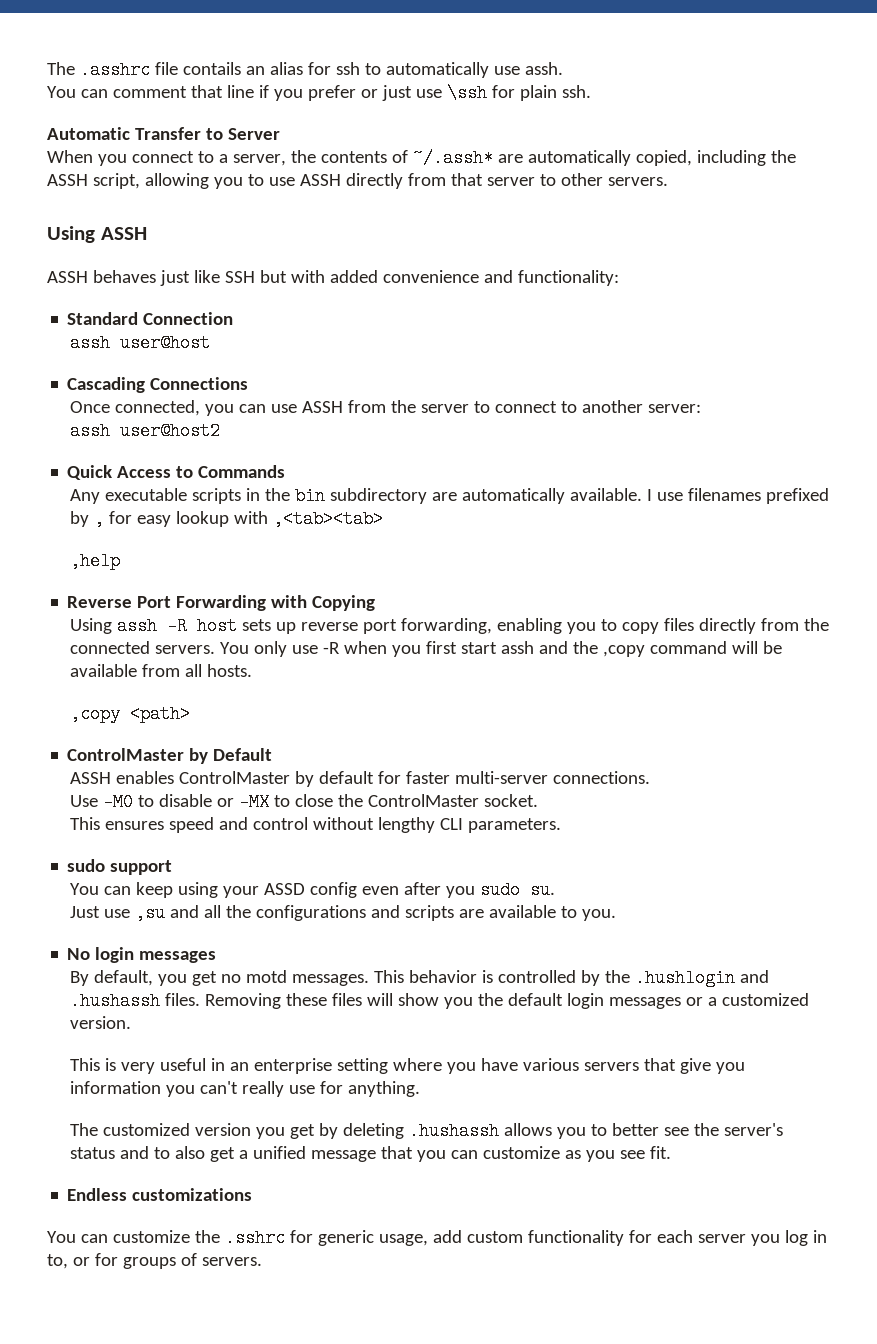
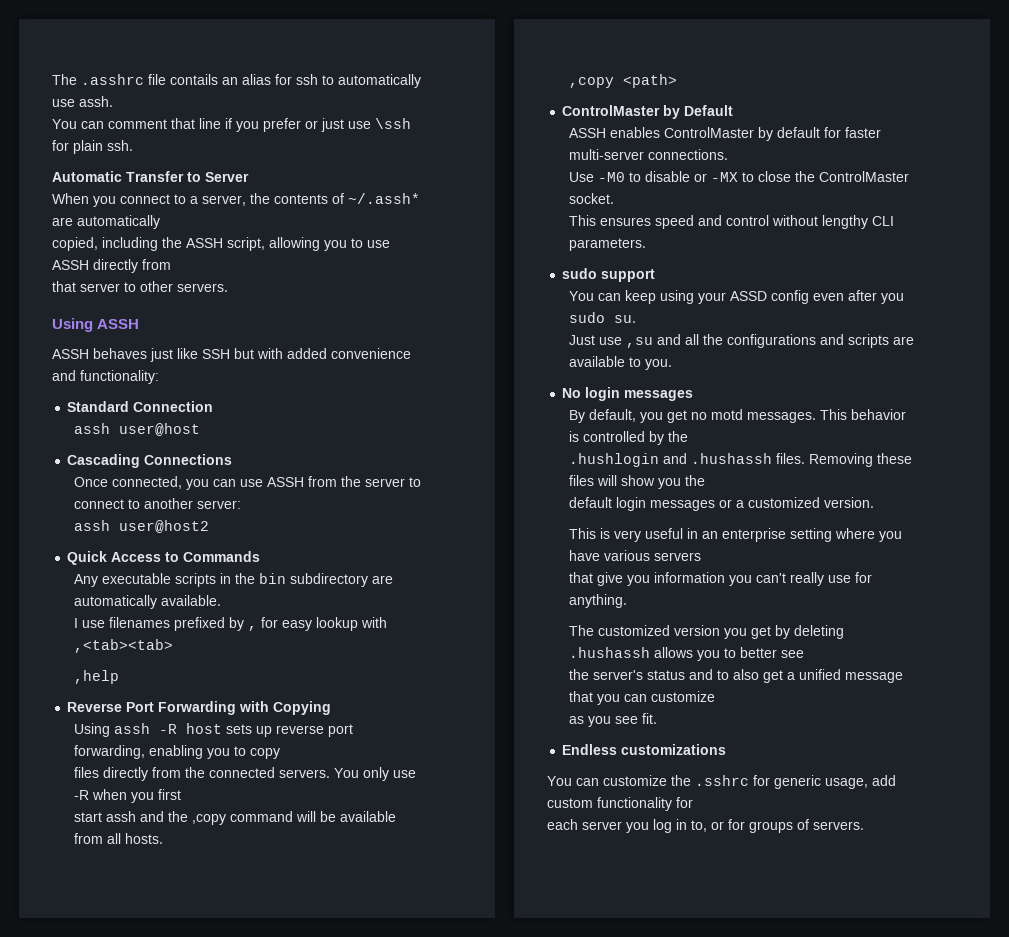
(631, 158) none -> (160, 222) //
(446, 179) none -> (171, 264) //
(643, 494) none -> (222, 600) //
(660, 628) none -> (281, 753) //
(458, 647) none -> (182, 794) //
(631, 976) none -> (689, 436) //
(504, 999) none -> (706, 480) //
(640, 1066) none -> (702, 556) //
(690, 1131) none -> (805, 654) //
(561, 1152) none -> (716, 696) //
(652, 1236) none -> (693, 802) //

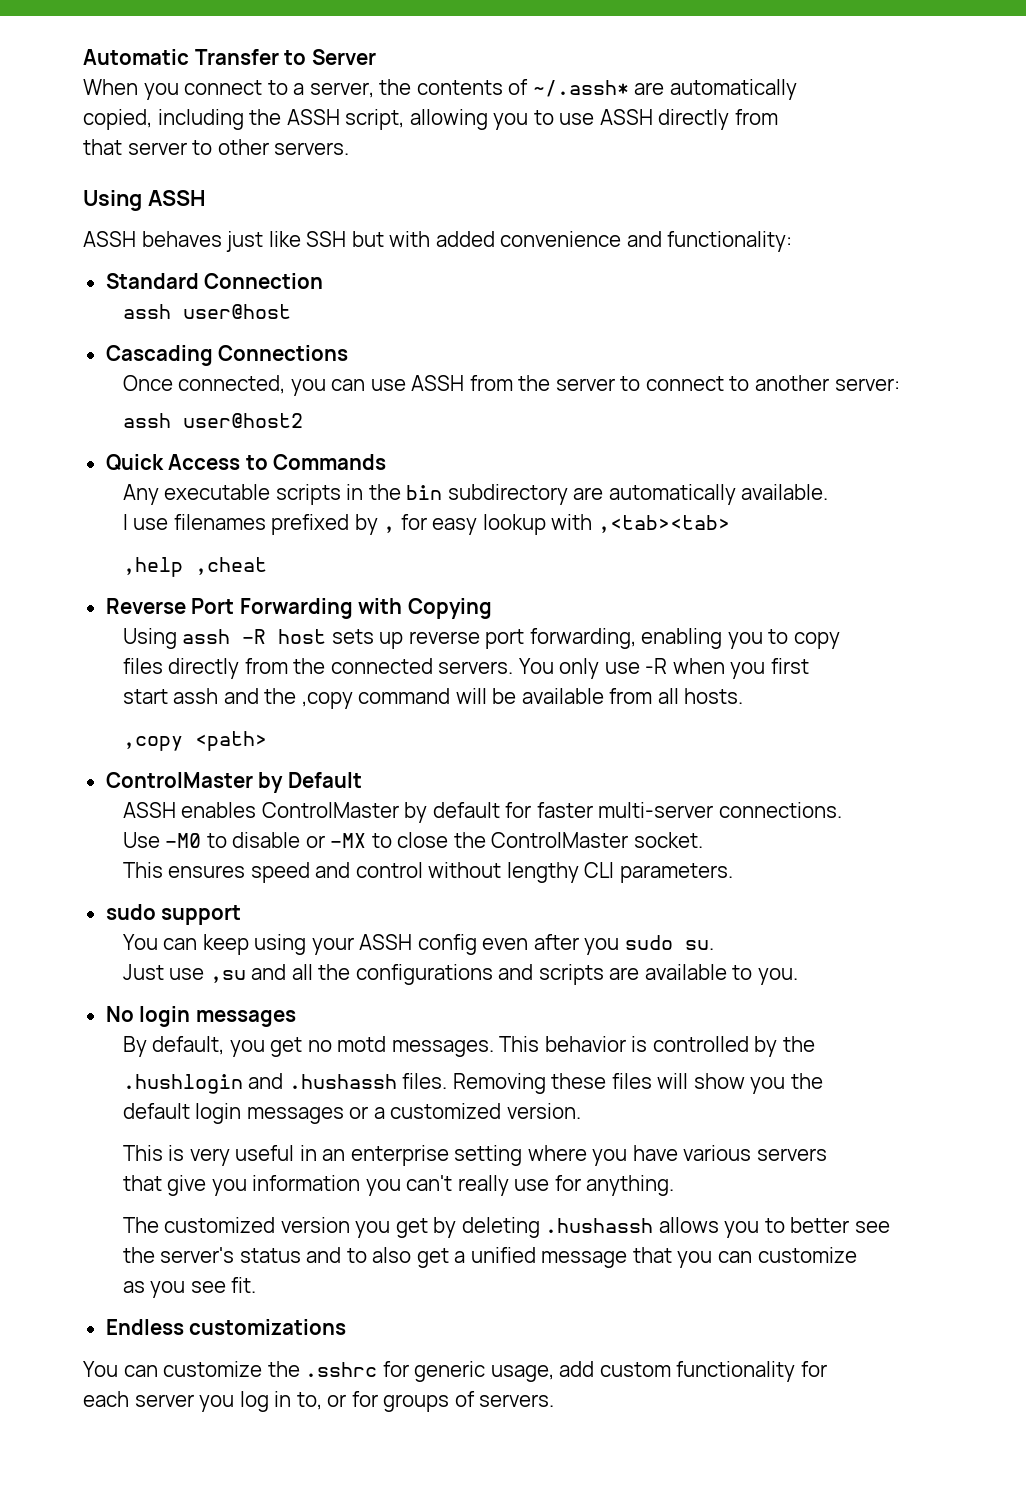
[52,74,421,88] [52,96,113,107] [52,118,411,132] [52,140,133,154] The .asshrc file contails an alias for ssh to automatically use assh. // You can comment that line if you prefer or just use \ssh for plain ssh. // -> (83, 57) none
(120, 677) none -> [194,557,267,575] ,cheat
[730,291,768,301] ASSD -> [359,934,413,950] ASSH

